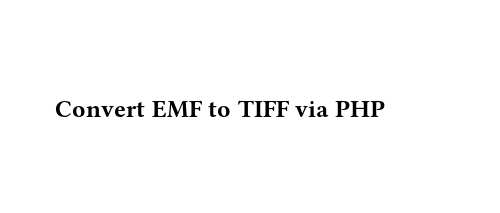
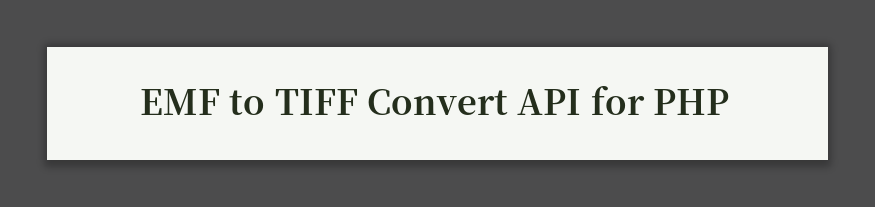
[55,101,145,117] Convert -> (140, 102) none
[295,101,330,117] via -> [366,86,645,115] Convert API for

